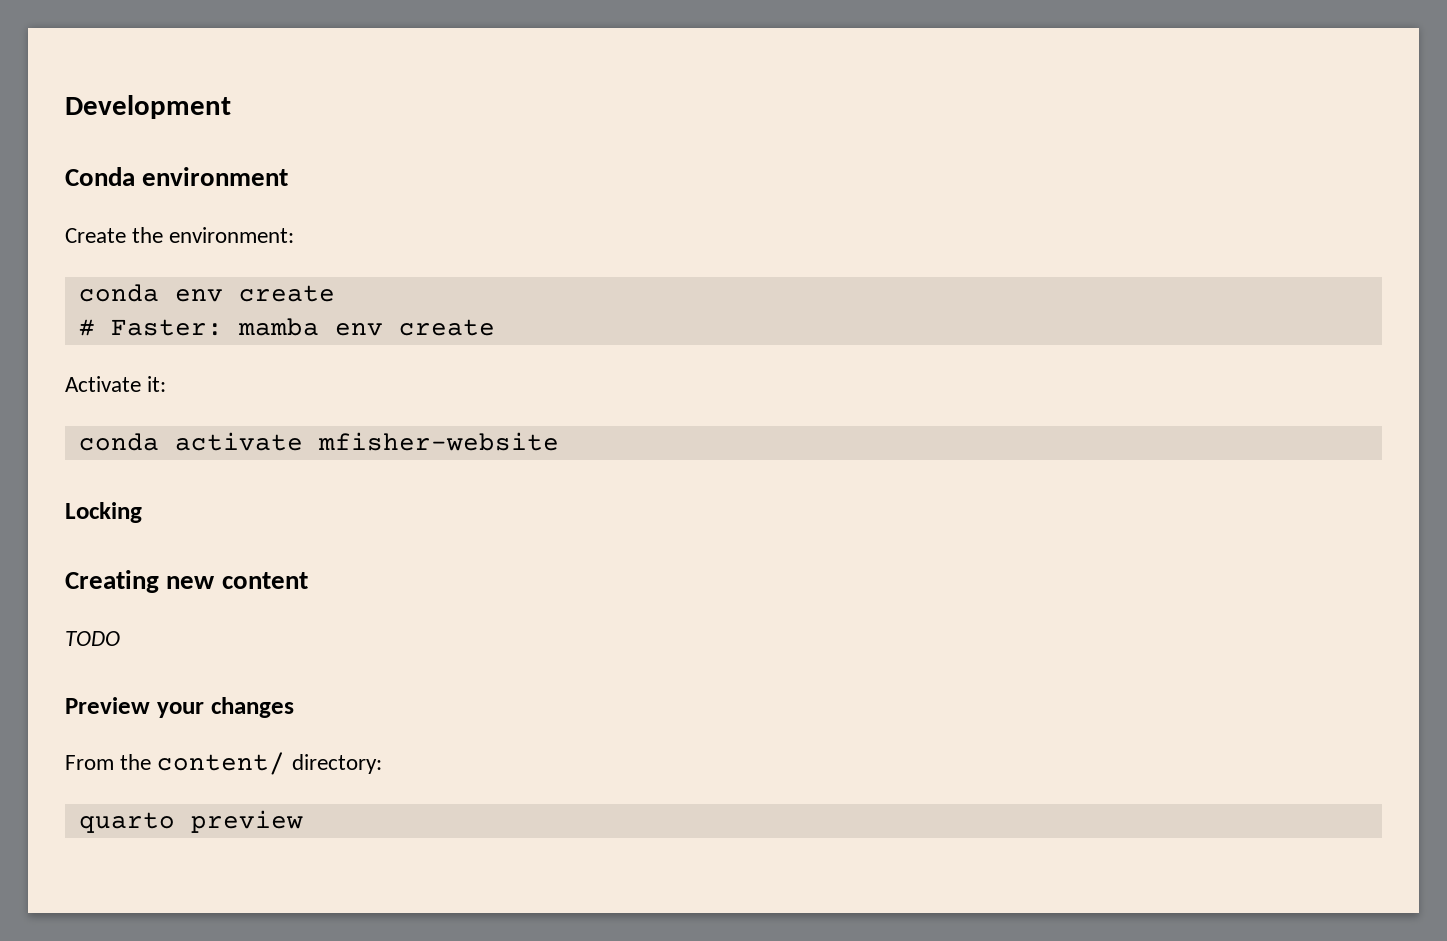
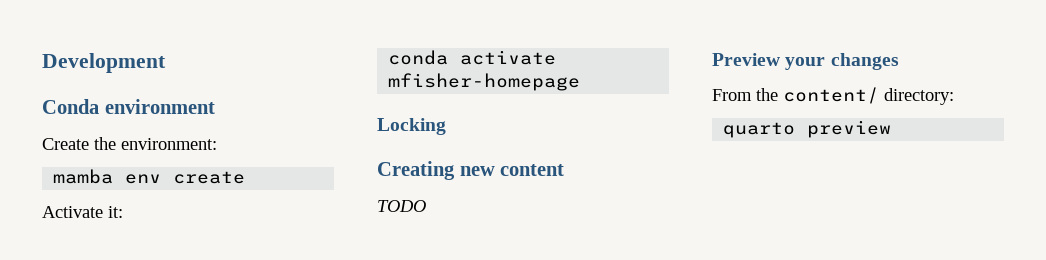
[78,284,335,302] [78,319,223,336] conda env create // # Faster: -> (217, 144) none
[317,432,559,451] mfisher-website -> [388,73,581,91] mfisher-homepage

